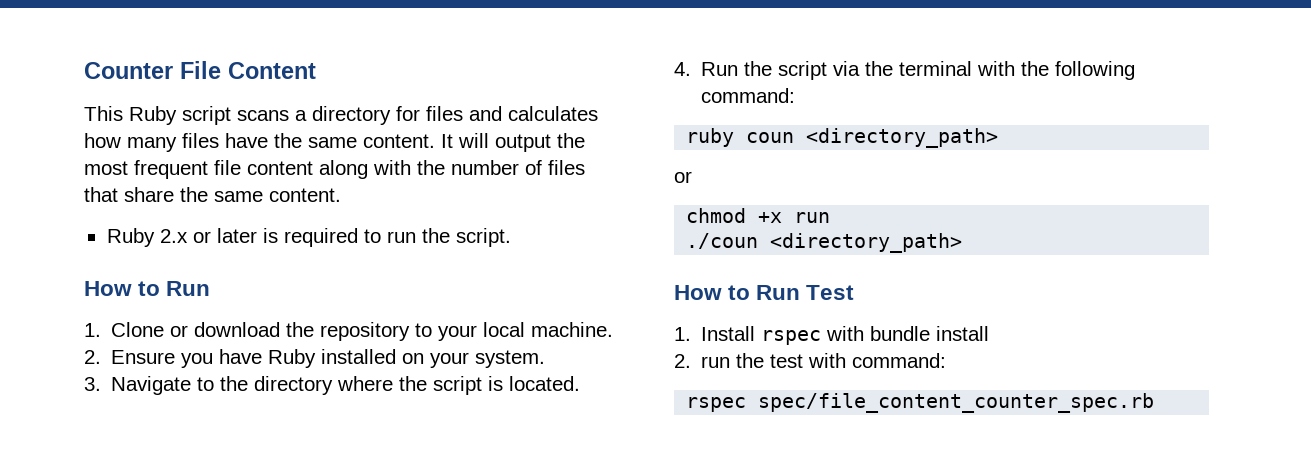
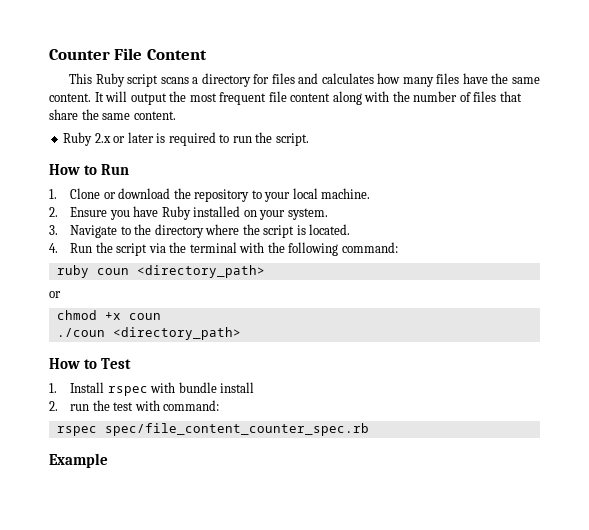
[794,212,831,223] run -> [128,313,161,320] coun
[756,285,801,300] Run -> (98, 364) none
(1155, 403) none -> [49,453,108,468] // Example

